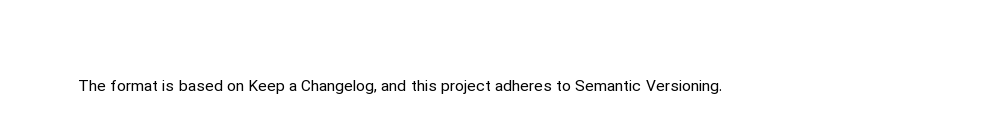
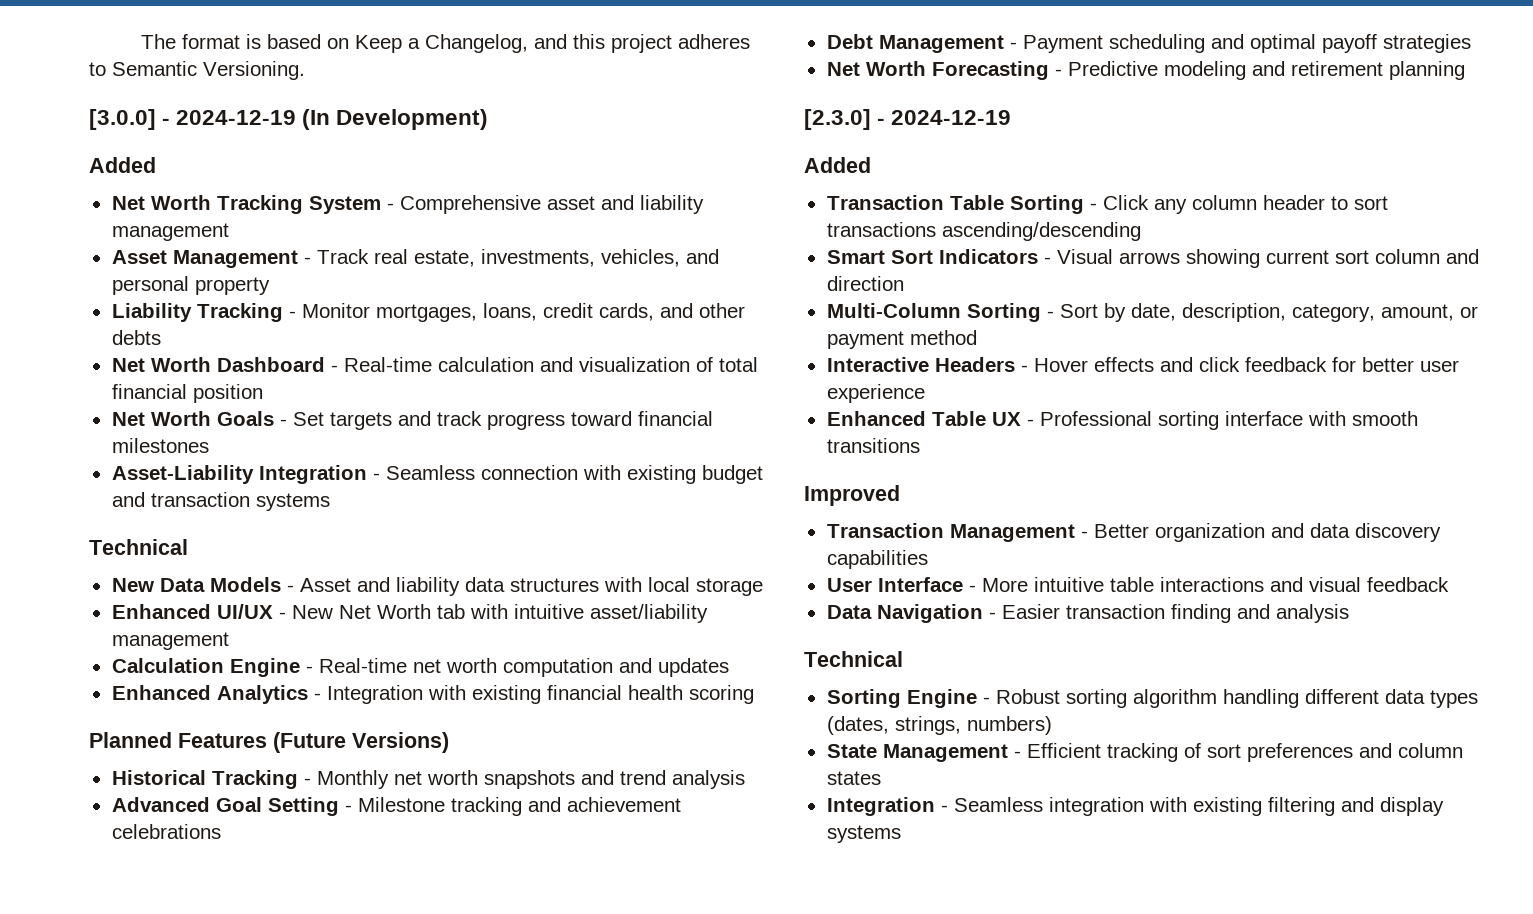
(722, 87) none -> [89,109,489,130] [89,157,156,173] [111,195,704,214] [111,223,229,241] [111,249,719,268] [111,276,270,295] [111,303,745,322] [111,330,161,345] [111,357,758,372] [111,384,263,403] [111,411,713,430] [111,438,209,453] [111,465,763,484] [111,492,330,511] [89,539,188,555] [111,577,763,596] [111,604,708,623] [111,632,229,650] [111,658,729,677] [111,685,754,704] [89,732,449,753] [111,770,745,789] [111,797,681,816] [111,824,221,839] [826,34,1471,53] [826,61,1465,80] [804,109,1012,130] [804,157,871,173] [826,195,1388,214] [826,222,1141,241] [826,249,1479,268] [826,276,904,291] [826,303,1478,322] [826,330,977,349] [826,357,1459,372] [826,384,925,403] [826,411,1418,430] [826,438,920,453] [804,485,900,506] [826,523,1441,542] [826,550,928,569] [826,577,1449,592] [826,604,1349,623] [804,651,903,667] [826,689,1478,708] [826,716,1052,735] [826,743,1463,762] [826,771,881,785] [826,797,1444,816] [826,825,901,843] // [3.0.0] - 2024-12-19 (In Development) // Added // Net Worth Tracking System - Comprehensive asset and liability management // Asset Management - Track real estate, investments, vehicles, and personal property // Liability Tracking - Monitor mortgages, loans, credit cards, and other debts // Net Worth Dashboard - Real-time calculation and visualization of total financial position // Net Worth Goals - Set targets and track progress toward financial milestones // Asset-Liability Integration - Seamless connection with existing budget and transaction systems // Technical // New Data Models - Asset and liability data structures with local storage // Enhanced UI/UX - New Net Worth tab with intuitive asset/liability management // Calculation Engine - Real-time net worth computation and updates // Enhanced Analytics - Integration with existing financial health scoring // Planned Features (Future Versions) // Historical Tracking - Monthly net worth snapshots and trend analysis // Advanced Goal Setting - Milestone tracking and achievement celebrations // Debt Management - Payment scheduling and optimal payoff strategies // Net Worth Forecasting - Predictive modeling and retirement planning // [2.3.0] - 2024-12-19 // Added // Transaction Table Sorting - Click any column header to sort transactions ascending/descending // Smart Sort Indicators - Visual arrows showing current sort column and direction // Multi-Column Sorting - Sort by date, description, category, amount, or payment method // Interactive Headers - Hover effects and click feedback for better user experience // Enhanced Table UX - Professional sorting interface with smooth transitions // Improved // Transaction Management - Better organization and data discovery capabilities // User Interface - More intuitive table interactions and visual feedback // Data Navigation - Easier transaction finding and analysis // Technical // Sorting Engine - Robust sorting algorithm handling different data types (dates, strings, numbers) // State Management - Efficient tracking of sort preferences and column states // Integration - Seamless integration with existing filtering and display systems

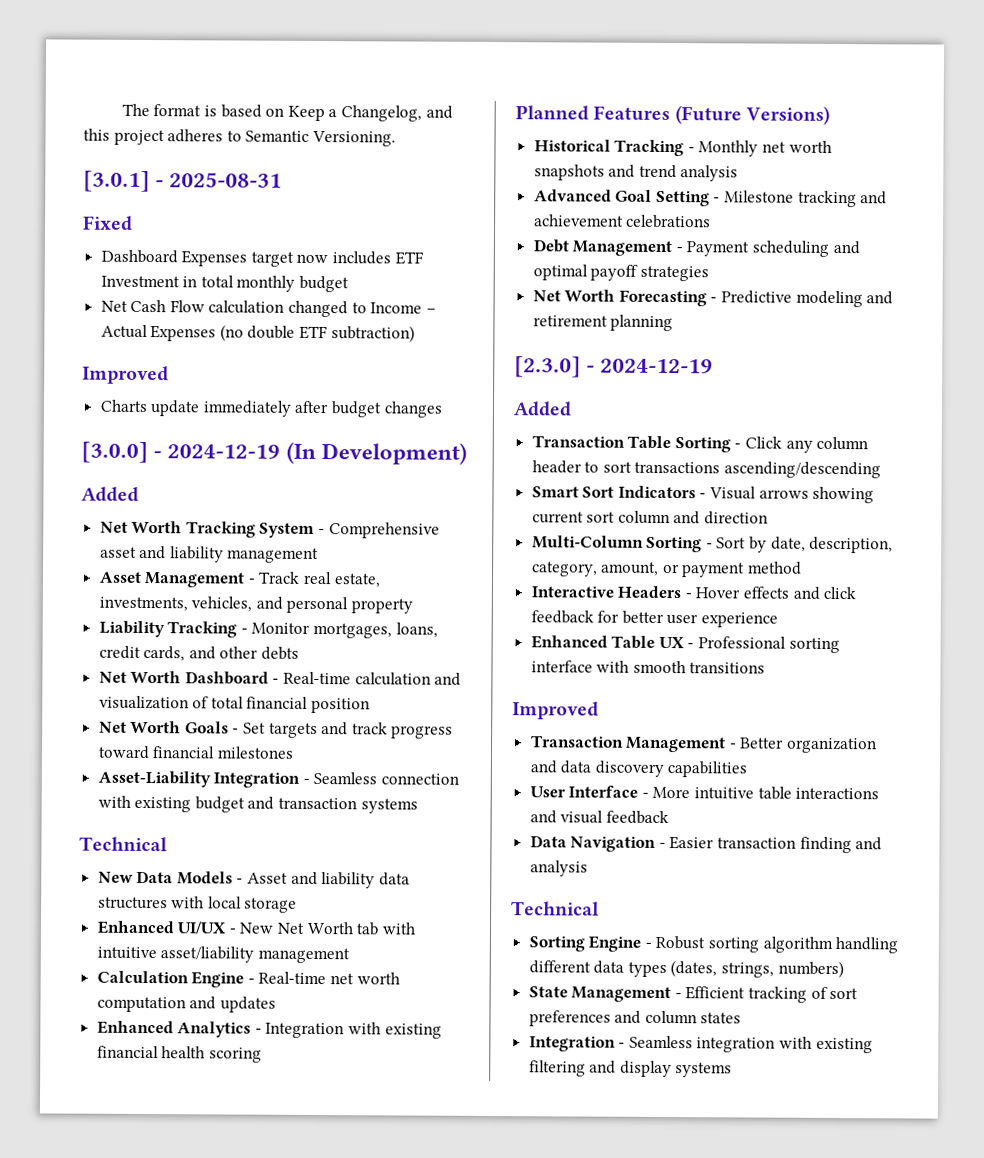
(305, 70) none -> [83,170,283,193] [82,215,133,231] [100,249,424,267] [100,275,350,293] [100,299,436,318] [100,324,415,343] [82,365,169,385] [99,399,443,418] // [3.0.1] - 2025-08-31 // Fixed // Dashboard Expenses target now includes ETF Investment in total monthly budget // Net Cash Flow calculation changed to Income − Actual Expenses (no double ETF subtraction) // Improved // Charts update immediately after budget changes

